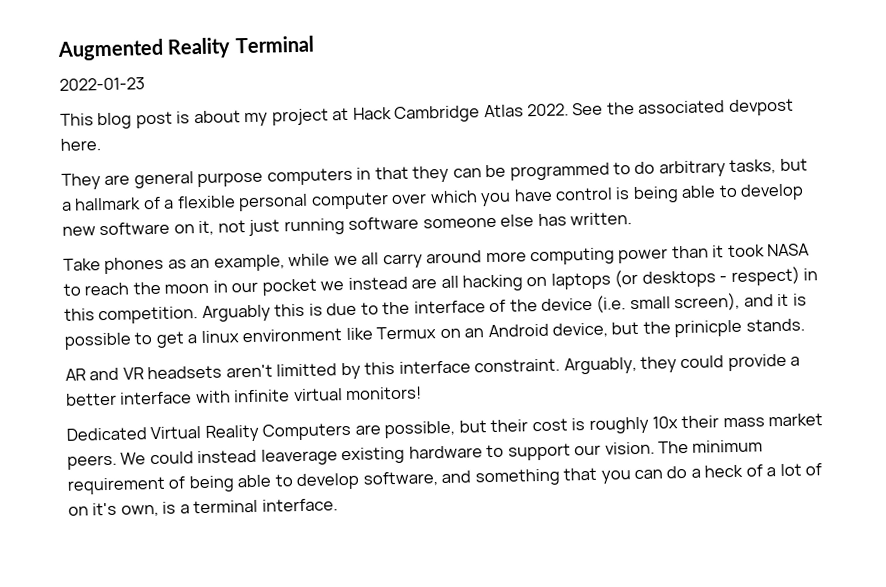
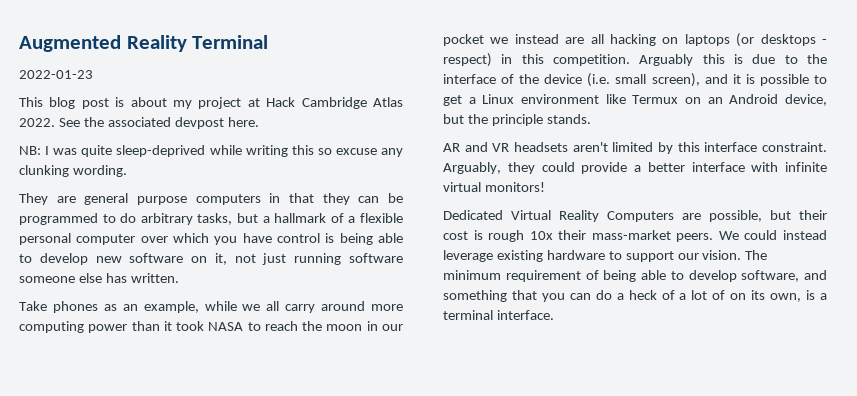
(101, 144) none -> [19,145,404,157] [19,165,127,177] // NB: I was quite sleep-deprived while writing this so excuse any clunking wording.
[200,330,239,344] linux -> [482,94,515,104] Linux
[674,319,743,338] prinicple -> [491,114,543,126] principle
[276,363,338,377] limitted -> [612,142,654,152] limited
[588,416,649,434] roughly -> [488,230,525,242] rough
[722,413,824,428] mass market -> [591,230,671,240] mass-market
[260,448,338,466] leaverage -> [443,250,493,262] leverage
[92,502,118,516] it's -> [751,290,766,300] its

